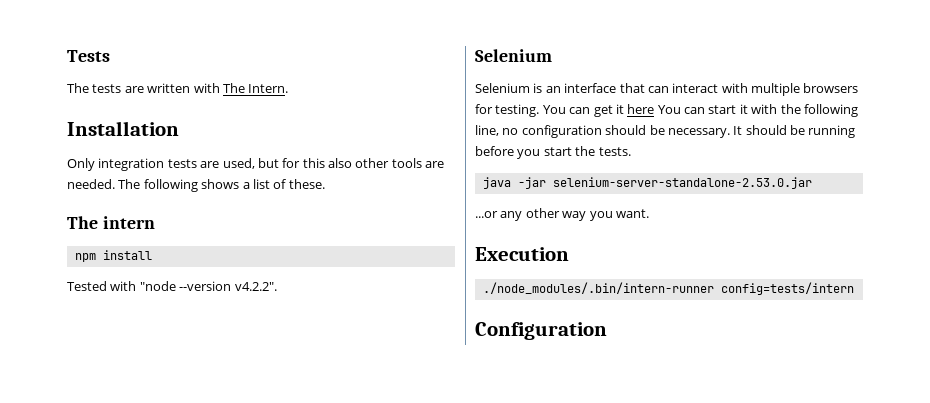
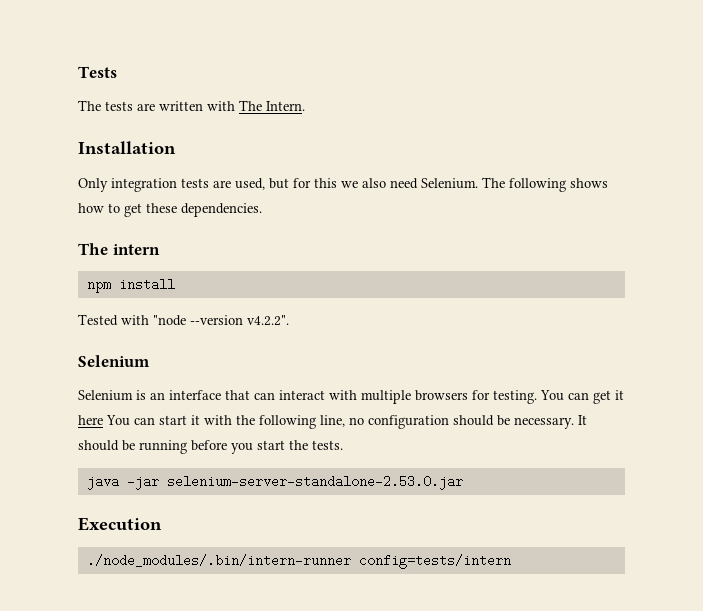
[328,158,445,168] [67,179,325,192] also other tools are needed. The following shows a list of these. -> [341,177,608,192] [78,203,262,217] we also need Selenium. The following shows how to get these dependencies.
[475,208,649,221] // ...or any other way you want. -> (463, 482) none
[475,322,607,340] // Configuration -> (511, 561) none

